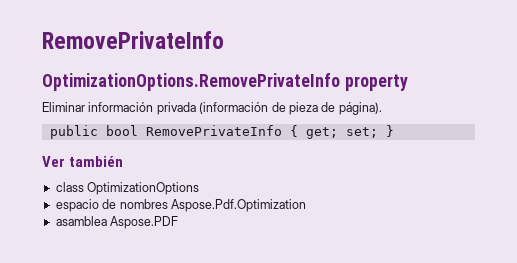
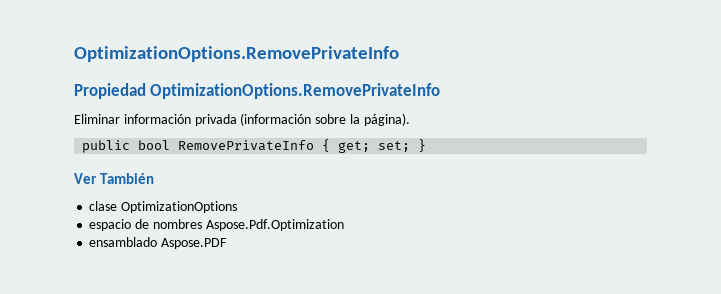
[42,31,224,49] [42,73,408,91] RemovePrivateInfo // OptimizationOptions.RemovePrivateInfo property -> [74,46,399,62] [74,83,441,99] OptimizationOptions.RemovePrivateInfo // Propiedad OptimizationOptions.RemovePrivateInfo
[271,102,336,115] de pieza de -> [315,114,360,124] sobre la
[69,156,124,167] [55,182,84,192] también // class -> [100,173,155,184] [89,201,118,211] También // clase
[55,216,107,226] asamblea -> [89,237,158,247] ensamblado

